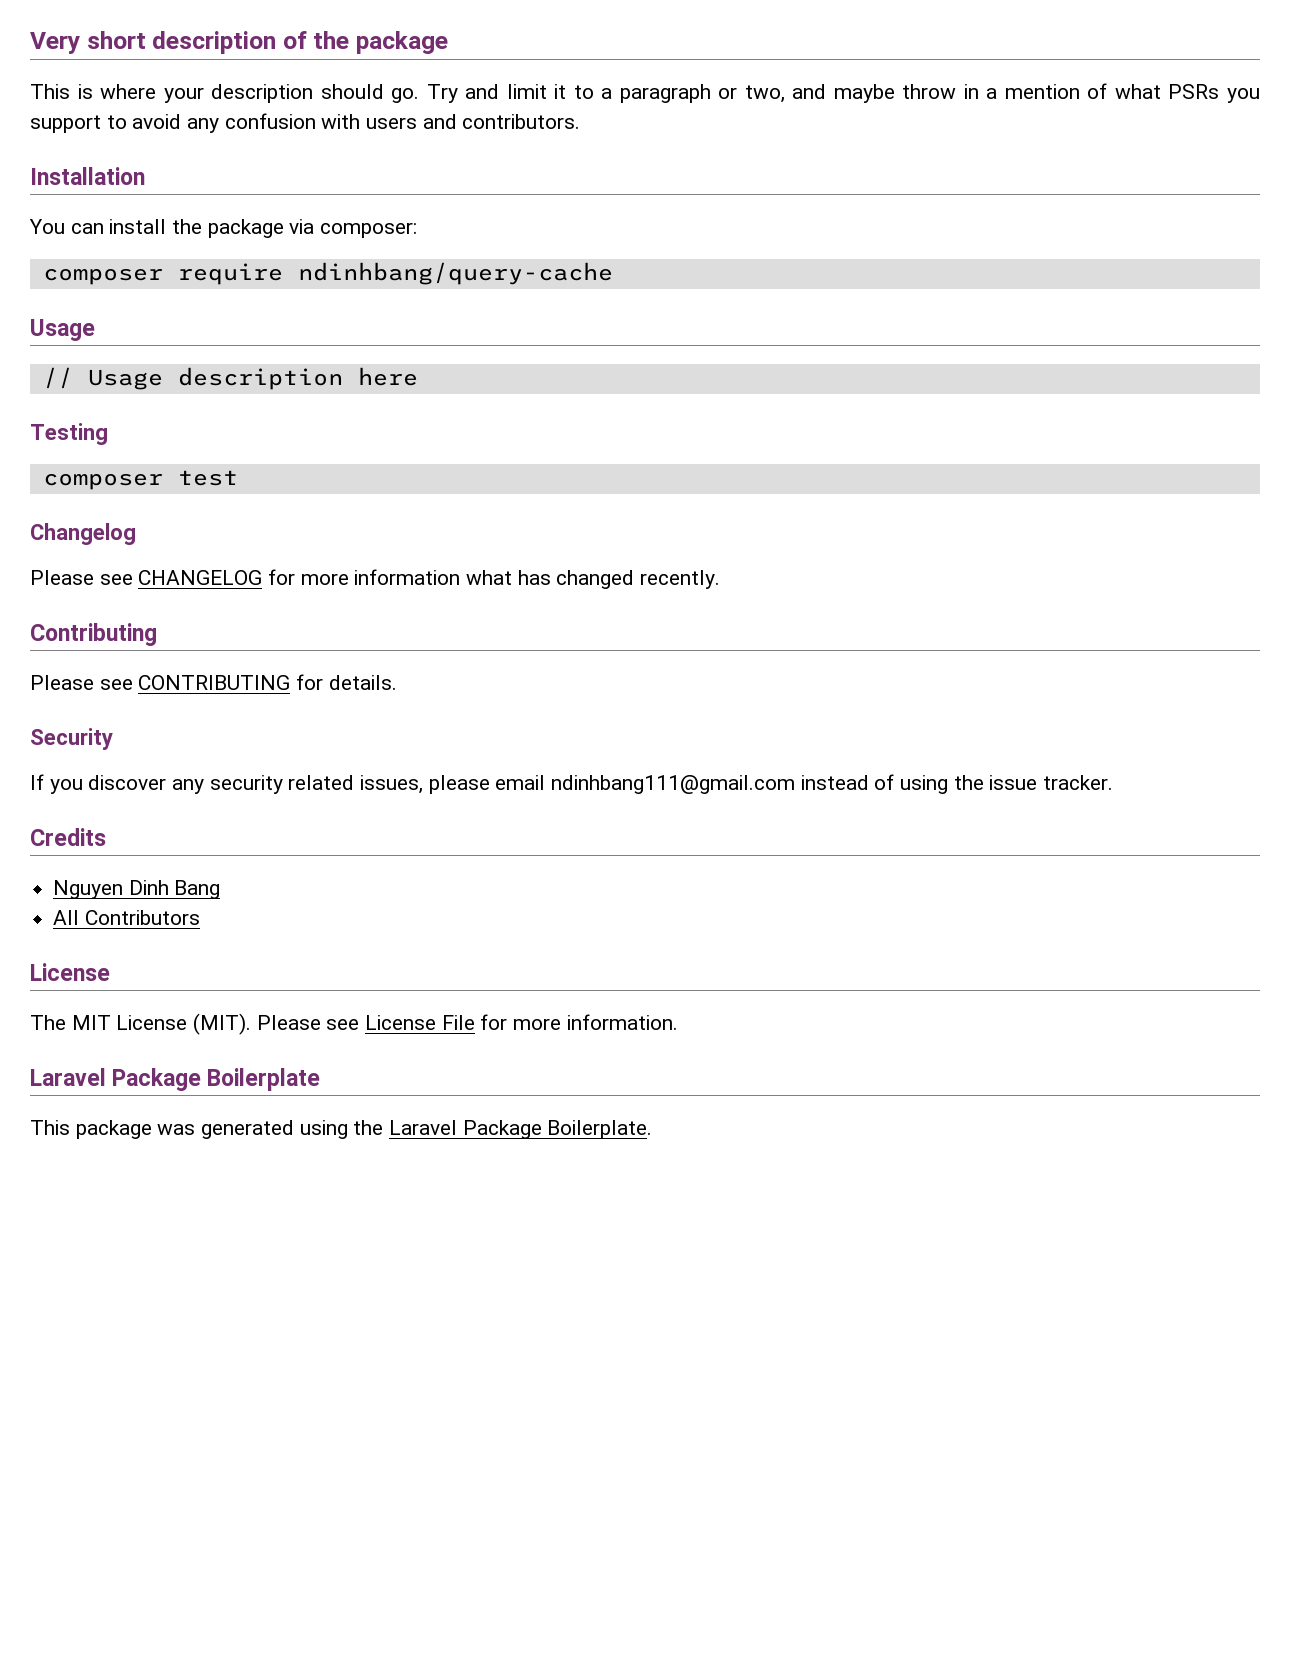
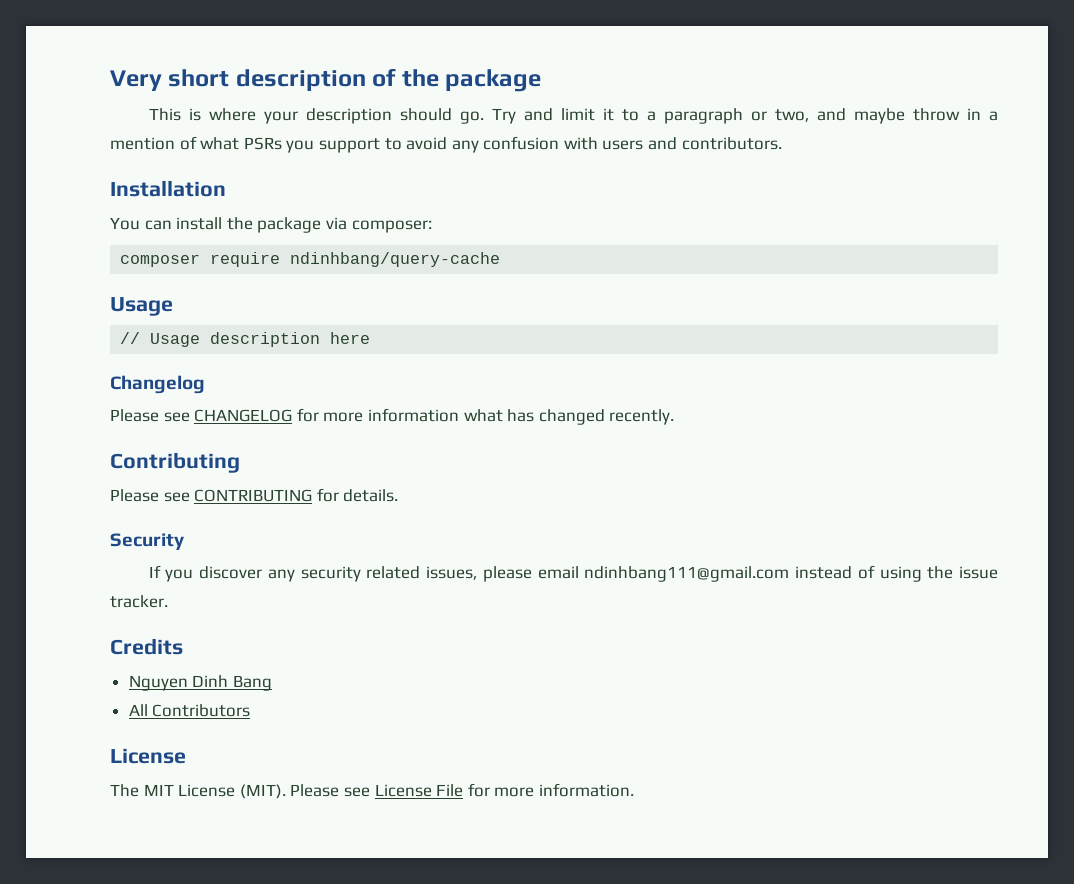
[30,423,108,445] [42,470,238,490] // Testing // composer test -> (371, 338) none
[30,1068,321,1091] [30,1120,653,1139] // Laravel Package Boilerplate // This package was generated using the Laravel Package Boilerplate. -> (634, 790) none

